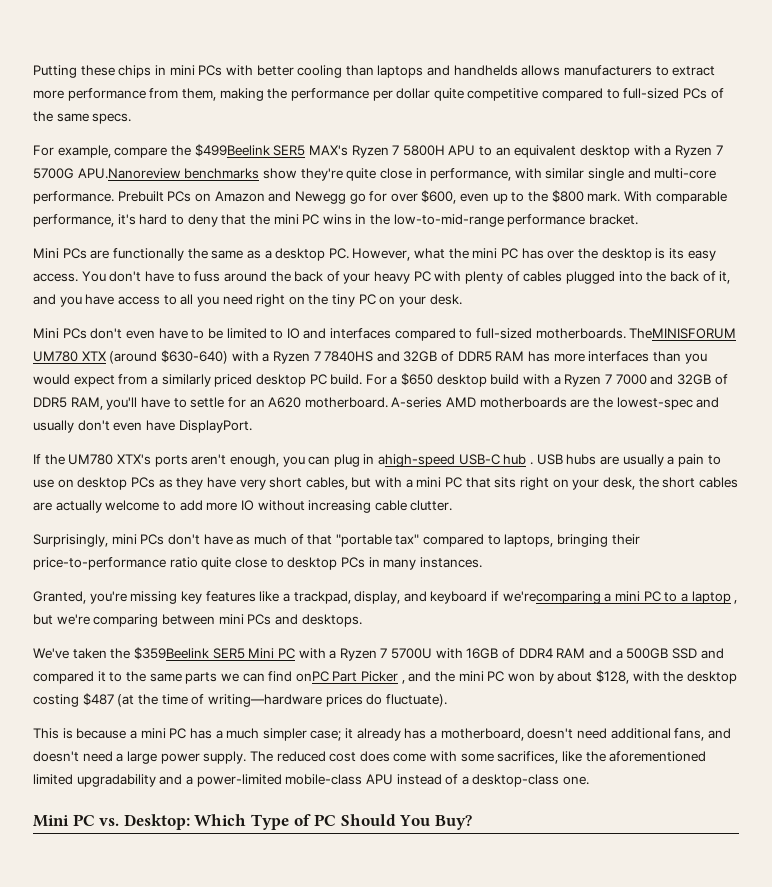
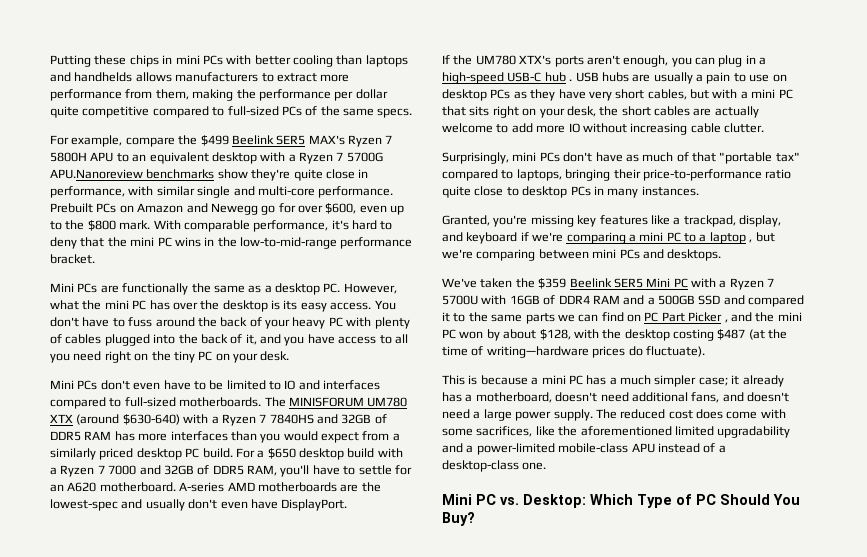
[194,144,270,157] $499Beelink -> [200,135,274,146] $499 Beelink
[629,328,737,339] TheMINISFORUM -> [264,397,364,407] The MINISFORUM
[378,454,456,467] ahigh-speed -> [759,57,767,65] [442,72,504,84] a high-speed
[502,591,601,604] we'recomparing -> [532,232,626,244] we're comparing
[133,647,209,660] $359Beelink -> [538,278,612,289] $359 Beelink
[295,671,329,682] onPC -> [627,312,659,322] on PC

